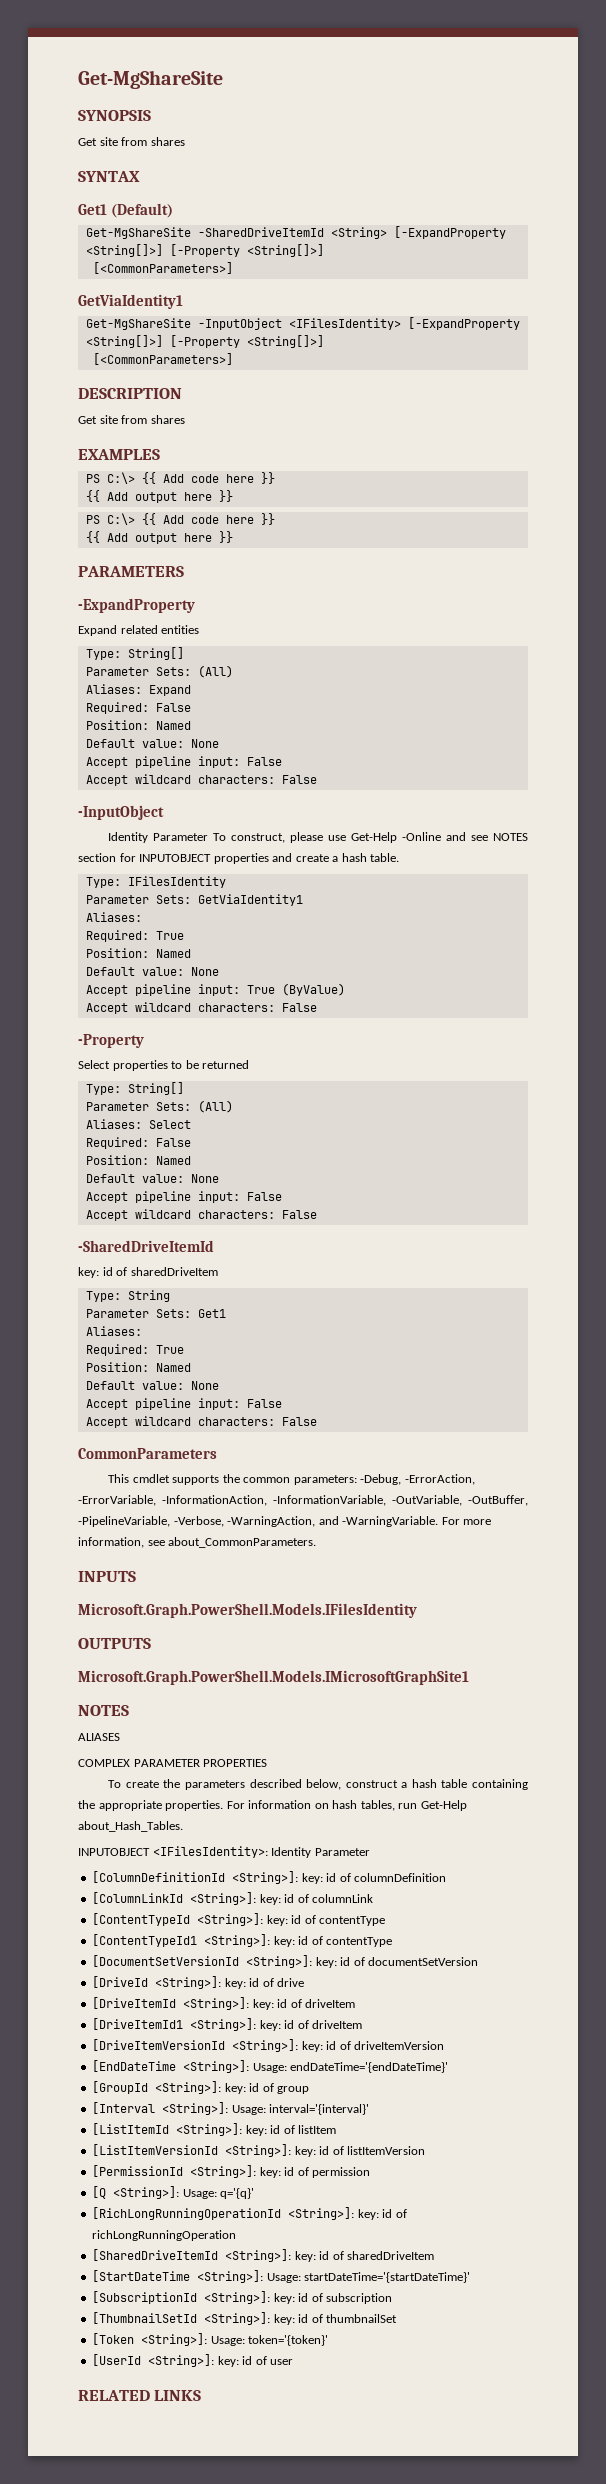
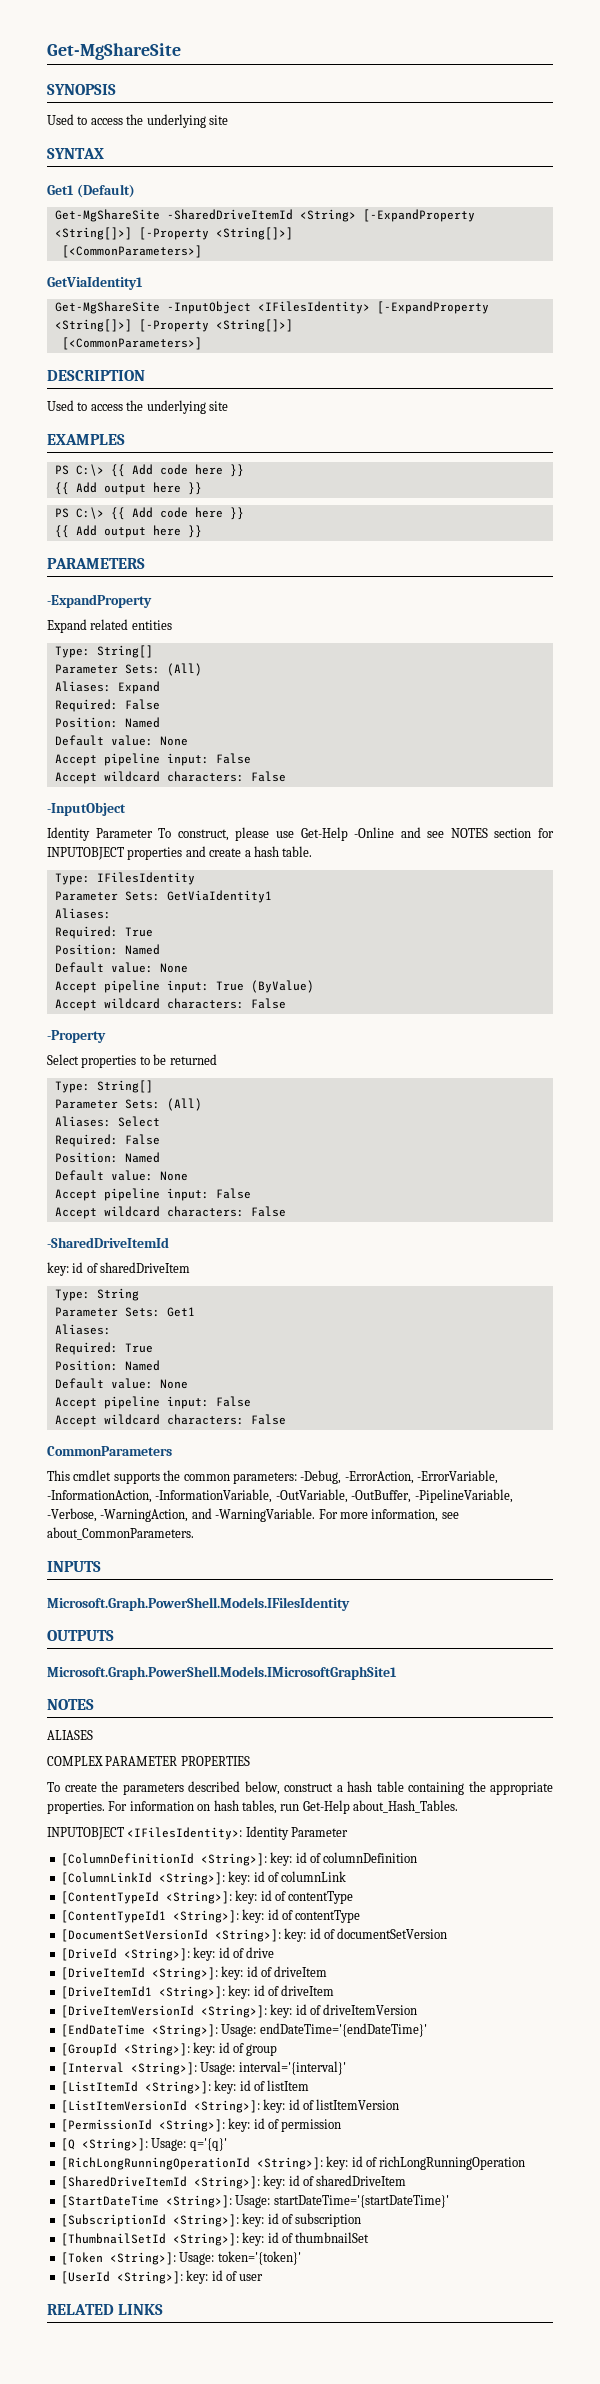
[78,137,185,146] Get site from shares -> [47,114,228,128] Used to access the underlying site
[78,415,185,424] Get site from shares -> [47,400,228,414] Used to access the underlying site

